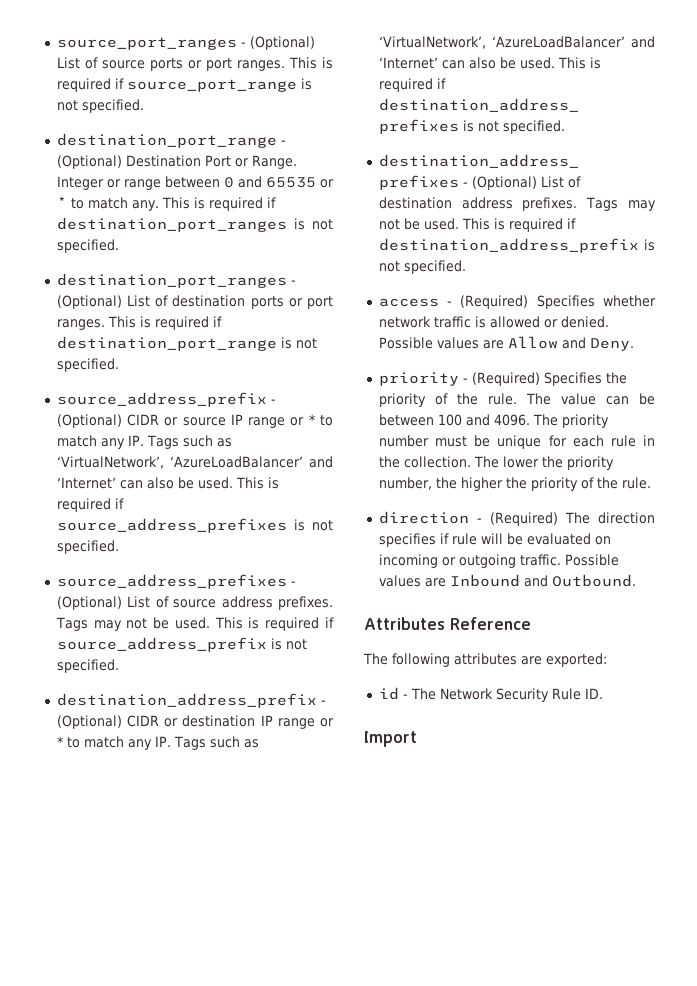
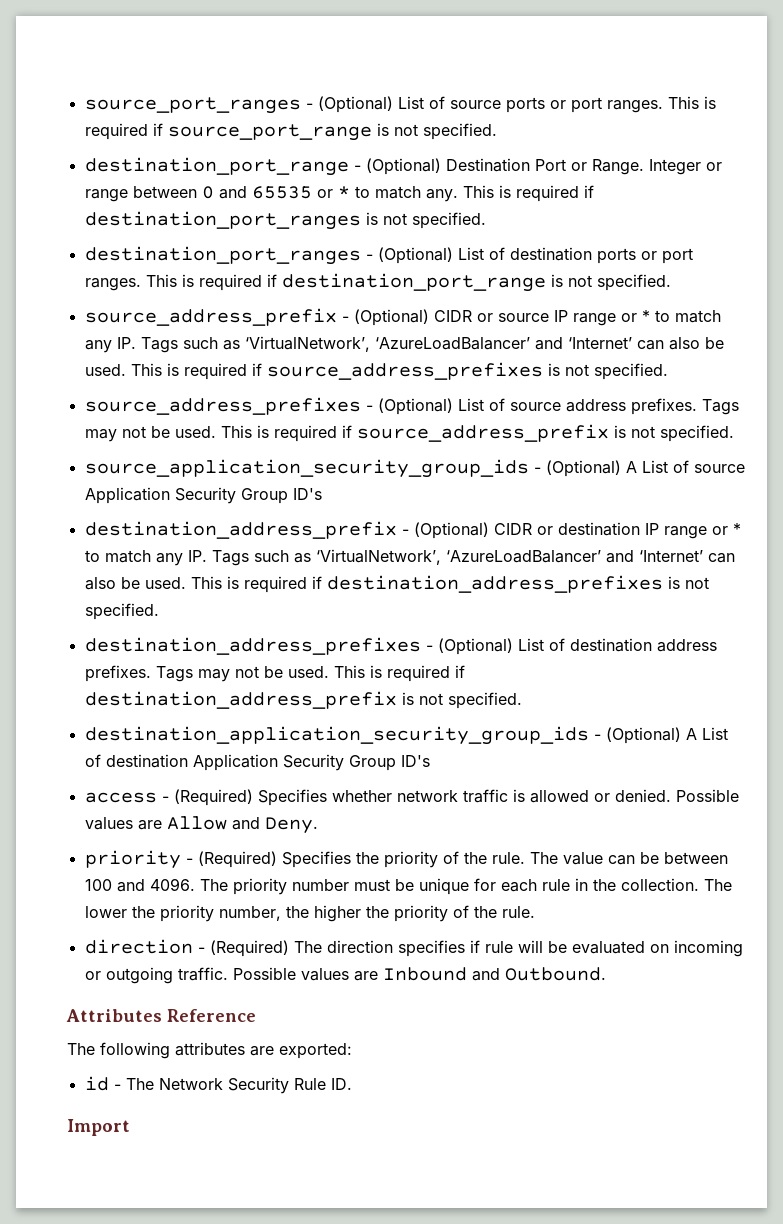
(119, 666) none -> [84,459,745,478] [84,487,322,504] // source_application_security_group_ids - (Optional) A List of source Application Security Group ID's
(466, 267) none -> [84,726,728,745] [84,754,430,771] // destination_application_security_group_ids - (Optional) A List of destination Application Security Group ID's

